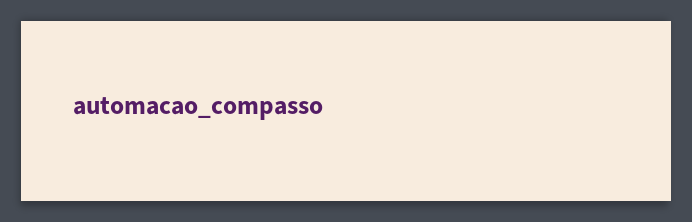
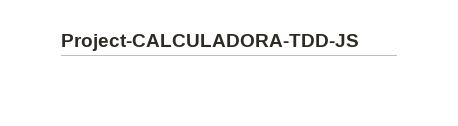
[73,97,323,120] automacao_compasso -> [61,34,359,51] Project-CALCULADORA-TDD-JS

